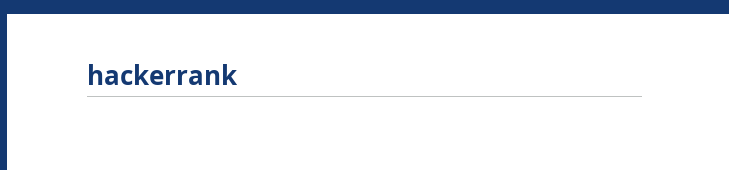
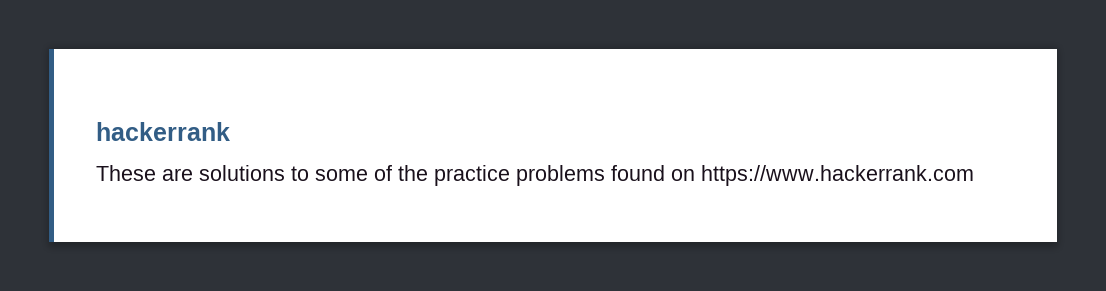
(238, 74) none -> [96,165,974,186] // These are solutions to some of the practice problems found on https://www.hackerrank.com

